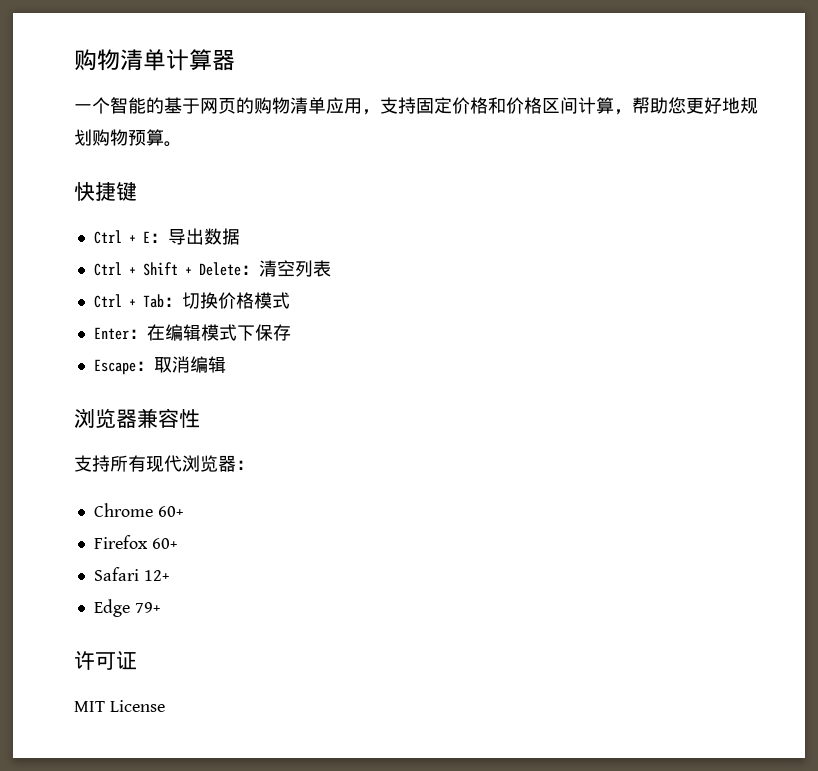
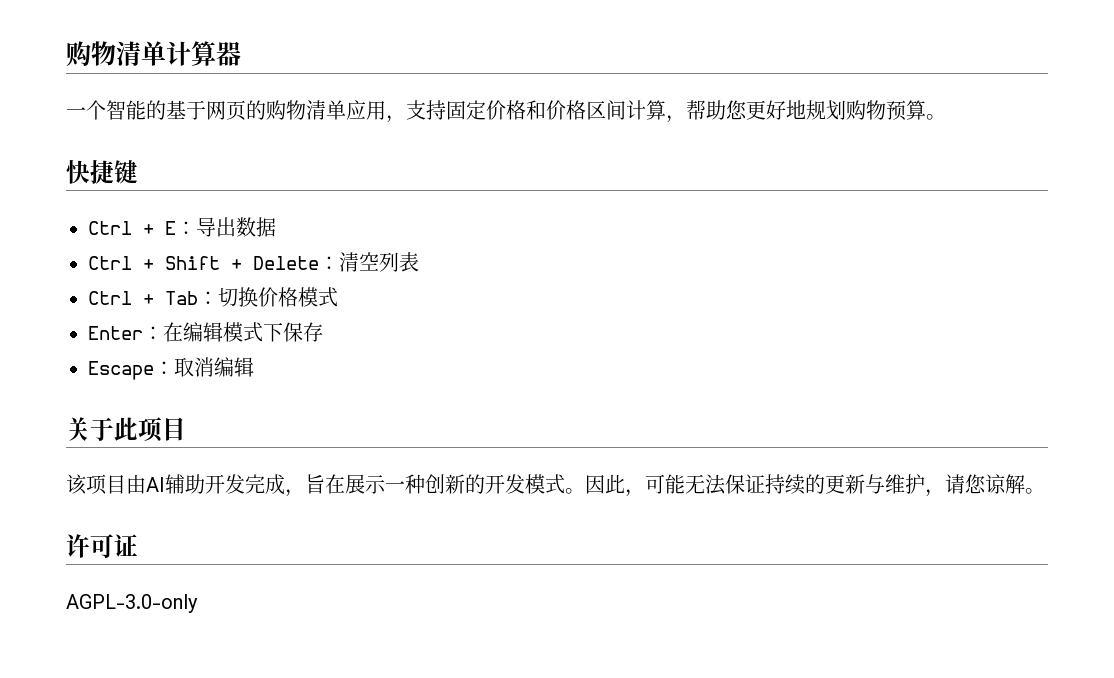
[74,408,200,428] [74,455,254,472] [93,503,183,517] [93,535,177,549] [93,567,169,581] [93,599,160,617] 浏览器兼容性 // 支持所有现代浏览器： // Chrome 60+ // Firefox 60+ // Safari 12+ // Edge 79+ -> [66,417,186,442] [66,474,1045,497] 关于此项目 // 该项目由AI辅助开发完成，旨在展示一种创新的开发模式。因此，可能无法保证持续的更新与维护，请您谅解。
[74,700,165,712] MIT License -> [66,594,198,613] AGPL-3.0-only

